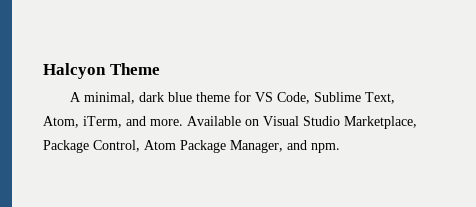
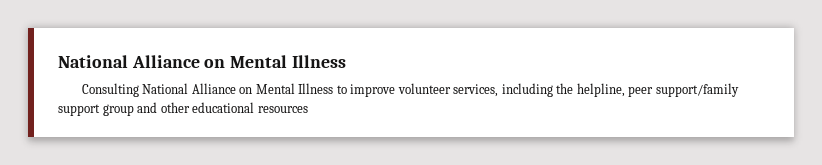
[43,63,160,79] [70,91,396,104] [43,116,417,129] [43,140,340,153] Halcyon Theme // A minimal, dark blue theme for VS Code, Sublime Text, Atom, iTerm, and more. Available on Visual Studio Marketplace, Package Control, Atom Package Manager, and npm. -> [58,55,346,68] [81,83,739,97] [58,102,308,116] National Alliance on Mental Illness // Consulting National Alliance on Mental Illness to improve volunteer services, including the helpline, peer support/family support group and other educational resources

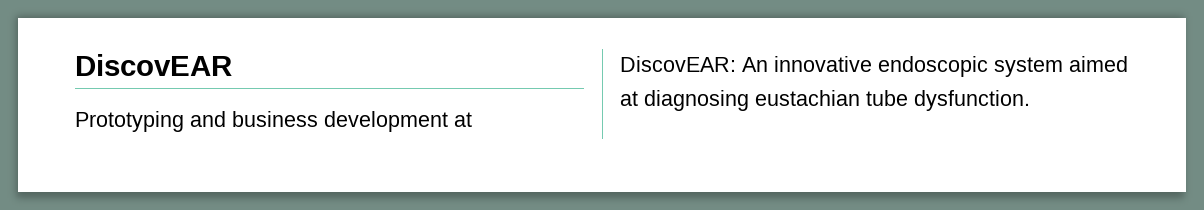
[58,55,346,68] [81,83,739,97] [58,102,308,116] National Alliance on Mental Illness // Consulting National Alliance on Mental Illness to improve volunteer services, including the helpline, peer support/family support group and other educational resources -> [75,54,232,76] [75,111,472,132] [620,56,1128,77] [620,90,1030,111] DiscovEAR // Prototyping and business development at DiscovEAR: An innovative endoscopic system aimed at diagnosing eustachian tube dysfunction.

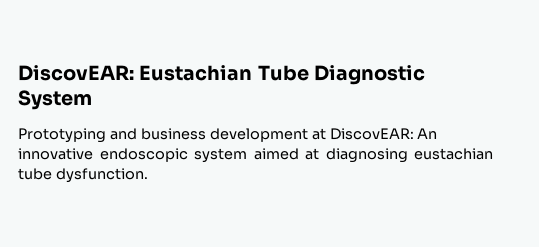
[75,54,232,76] DiscovEAR -> [18,65,425,85] [18,90,92,110] DiscovEAR: Eustachian Tube Diagnostic System

